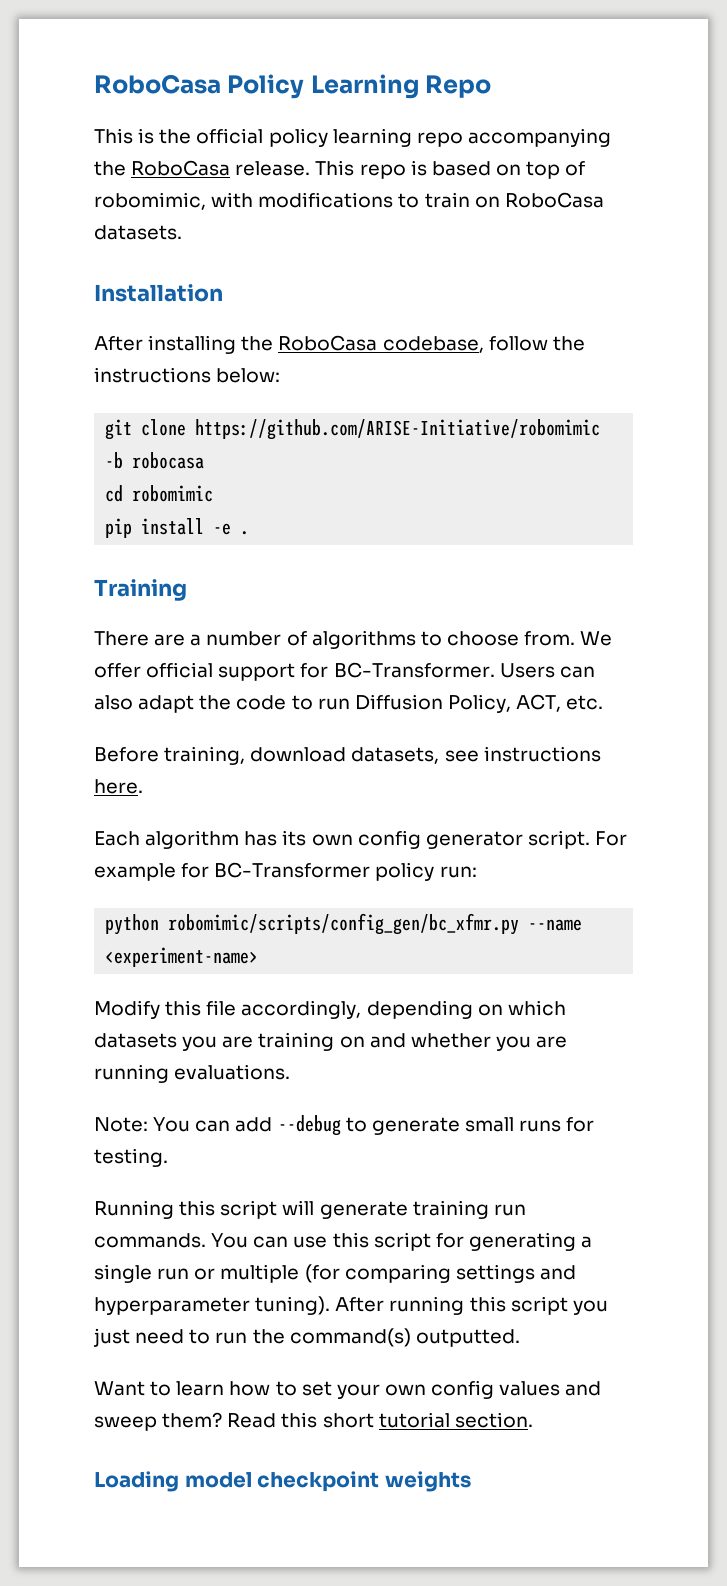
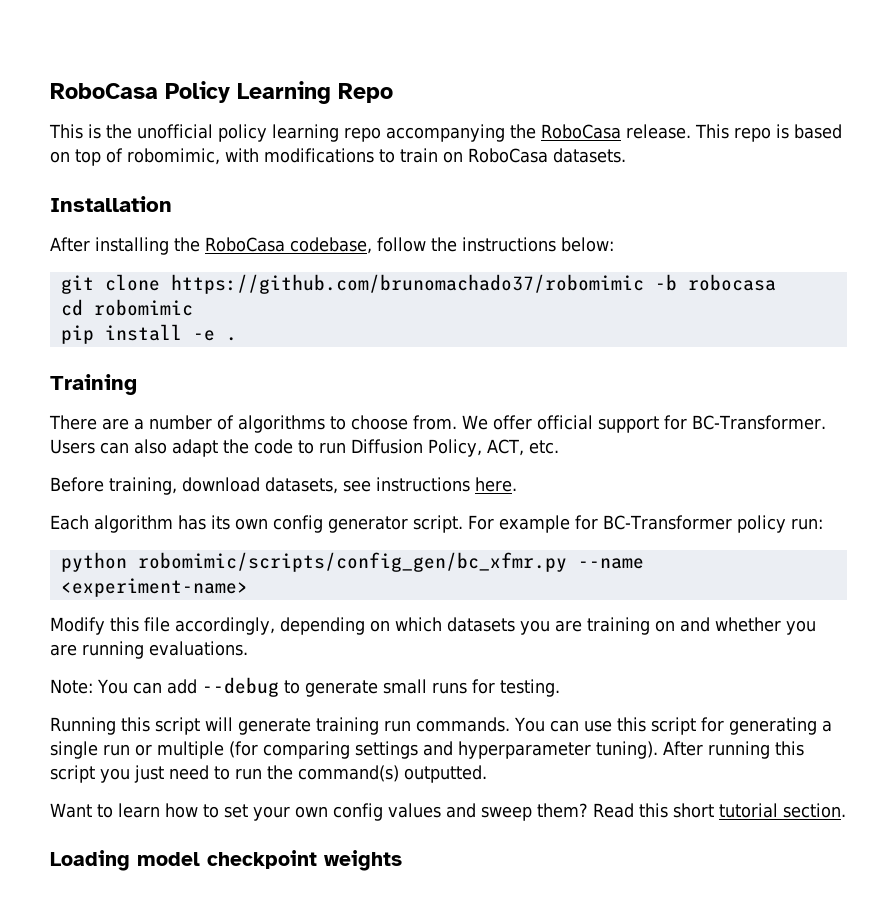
[196,128,264,144] official -> [137,124,213,139] unofficial
[195,419,601,440] https://github.com/ARISE-Initiative/robomimic -> [170,274,644,294] https://github.com/brunomachado37/robomimic

